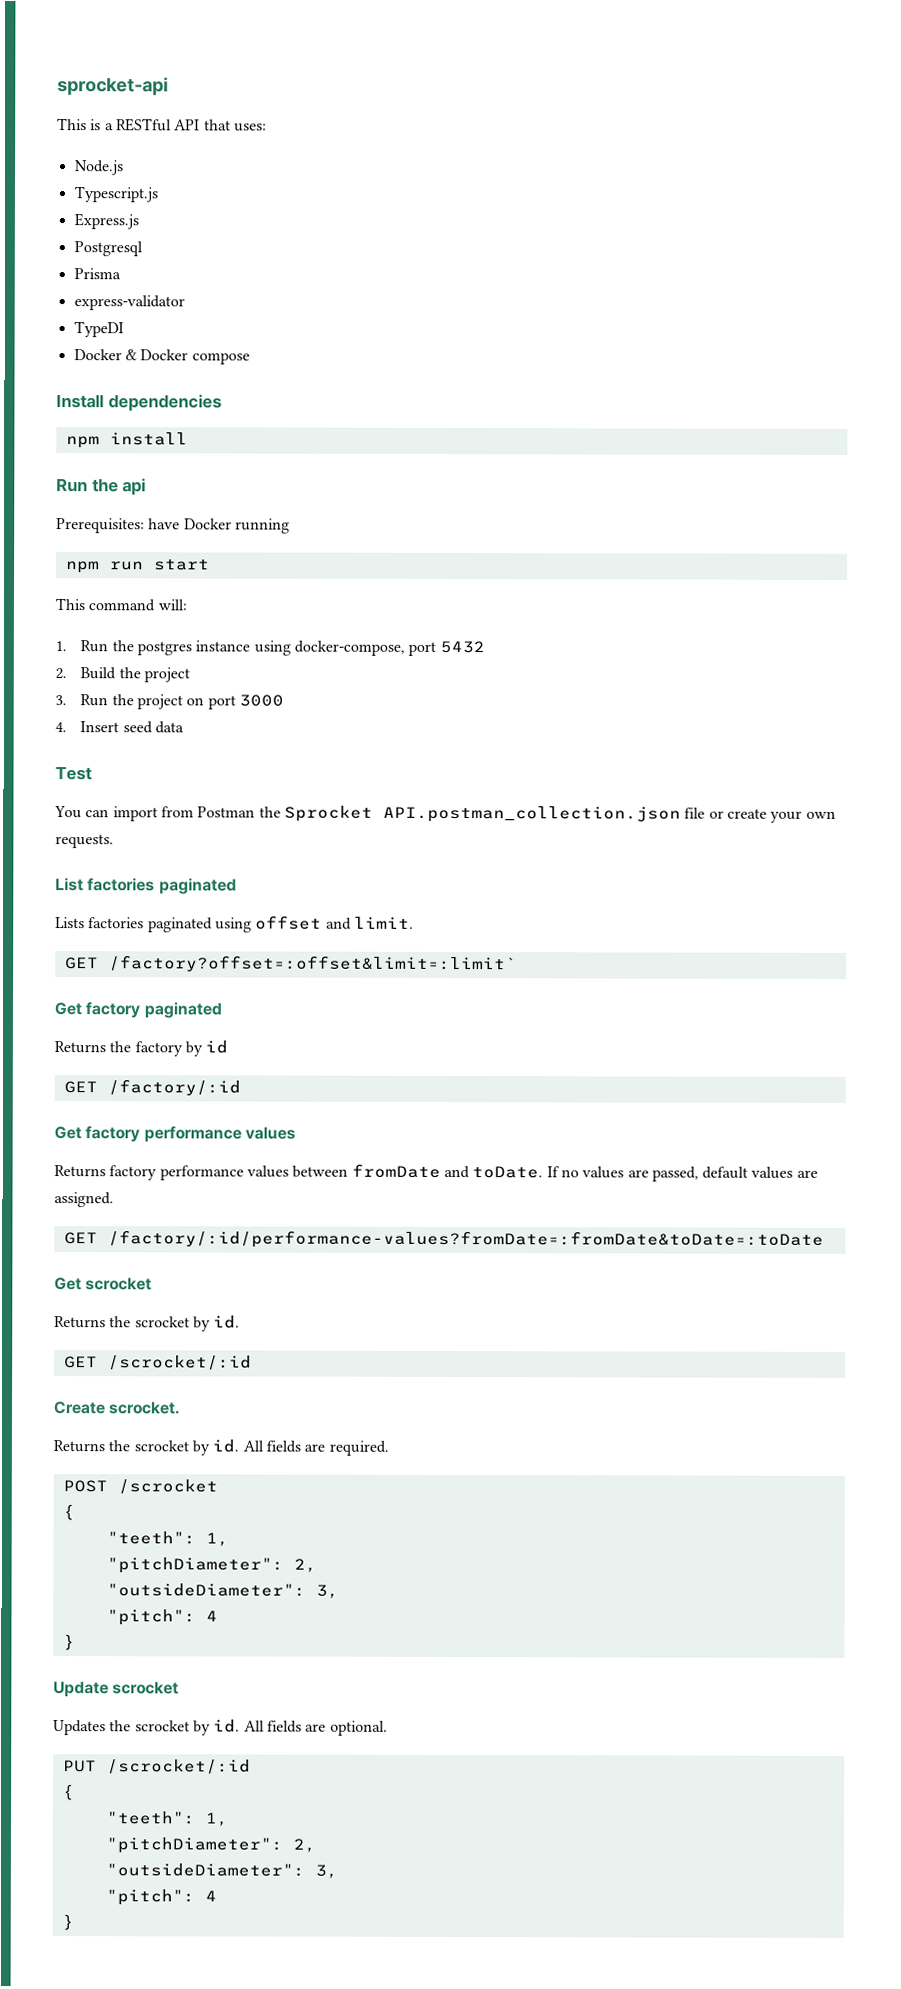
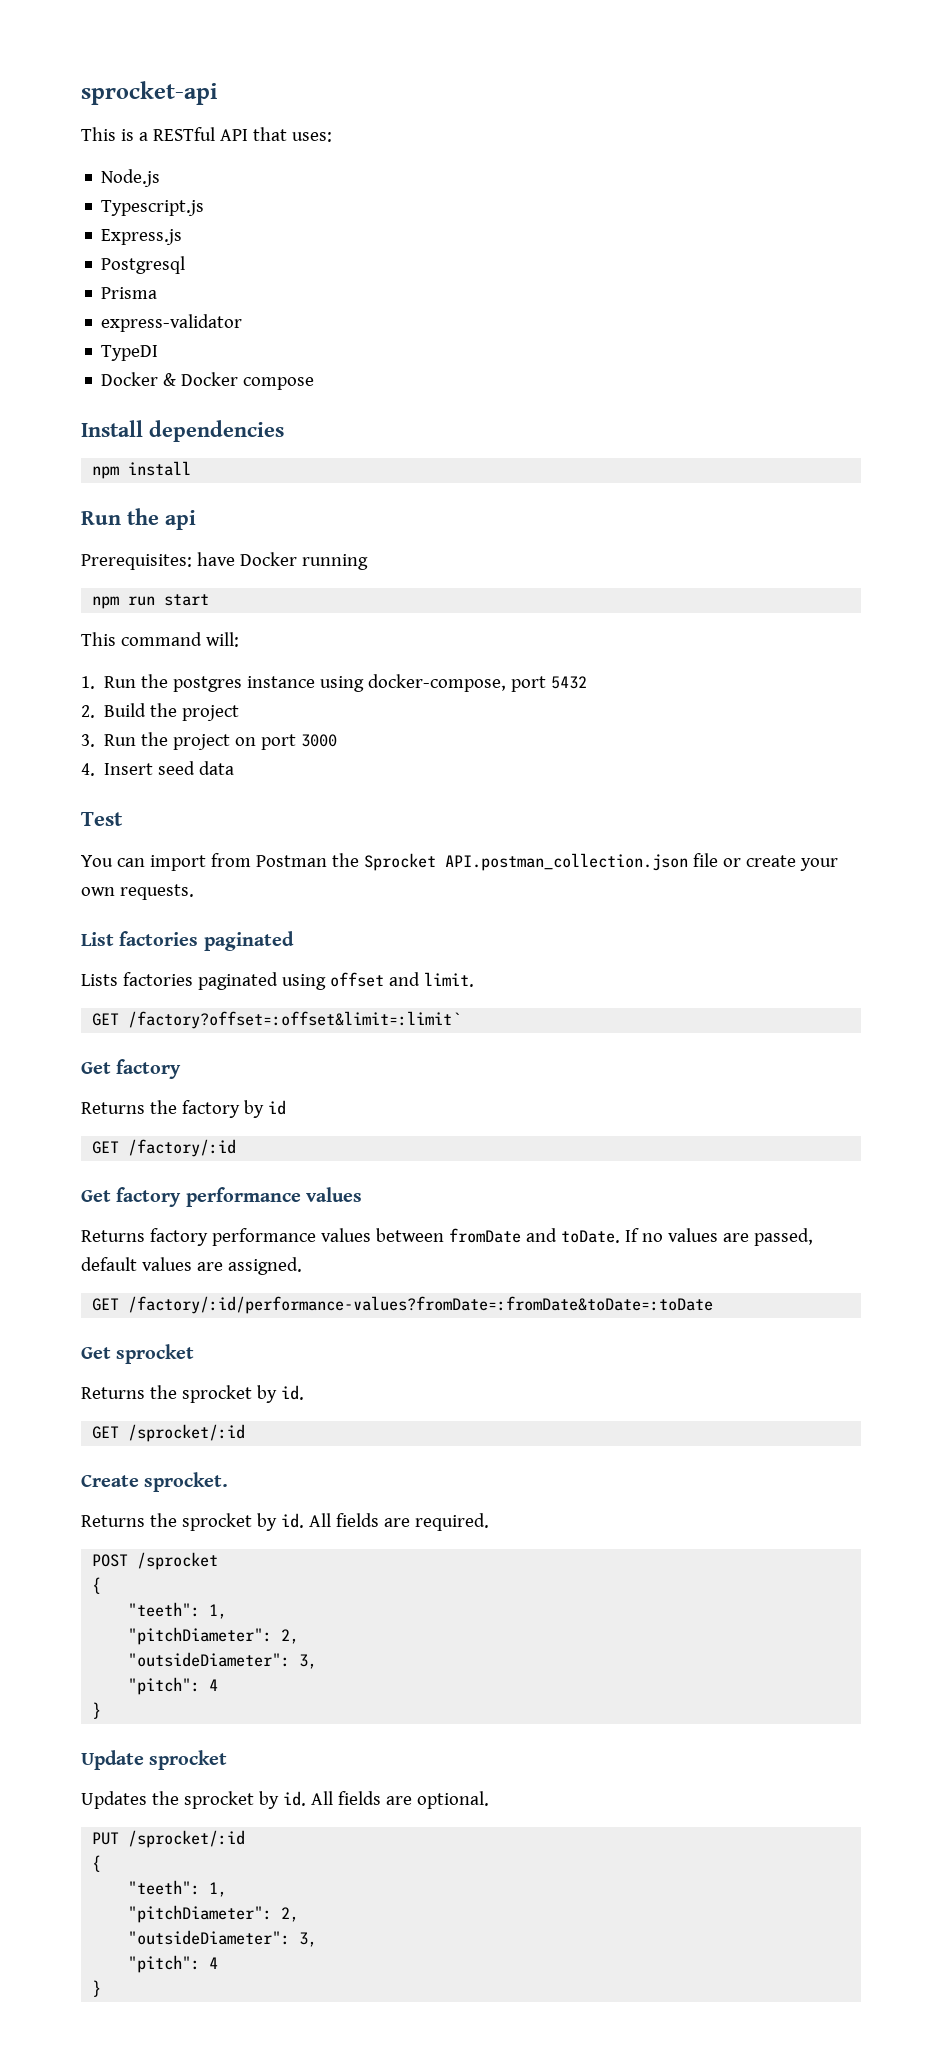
[143,1002,222,1019] paginated -> (182, 1069) none
[85,1277,153,1291] [54,1316,190,1329] scrocket // Returns the scrocket -> [116,1344,195,1364] [81,1385,252,1403] sprocket // Returns the sprocket
[107,1355,252,1371] /scrocket/:id -> [128,1424,246,1442] /sprocket/:id
[108,1401,182,1415] [53,1440,189,1453] scrocket. // Returns the scrocket -> [144,1472,229,1492] [81,1513,252,1531] sprocket. // Returns the sprocket
[117,1479,218,1495] /scrocket -> [137,1552,219,1570] /sprocket
[112,1681,180,1695] scrocket -> [149,1750,228,1770] sprocket
[134,1720,190,1732] scrocket -> [183,1791,254,1809] sprocket
[106,1759,251,1775] /scrocket/:id -> [128,1830,246,1848] /sprocket/:id

